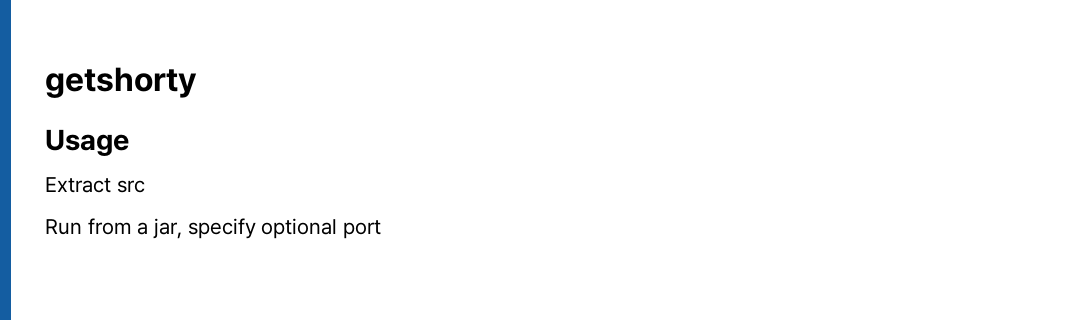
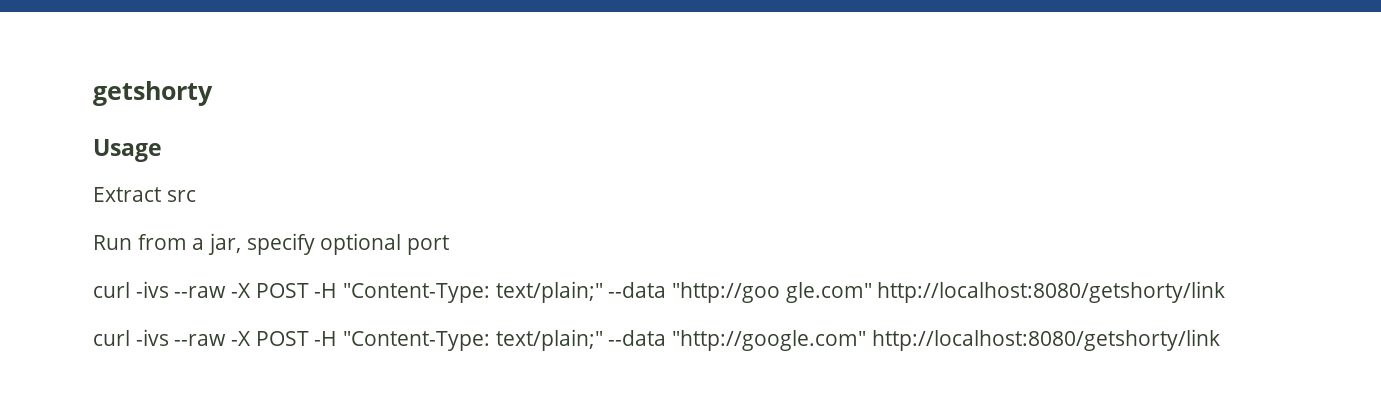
(382, 229) none -> [93,281,1226,303] [93,329,1220,351] // curl -ivs --raw -X POST -H "Content-Type: text/plain;" --data "http://goo gle.com" http://localhost:8080/getshorty/link // curl -ivs --raw -X POST -H "Content-Type: text/plain;" --data "http://google.com" http://localhost:8080/getshorty/link

